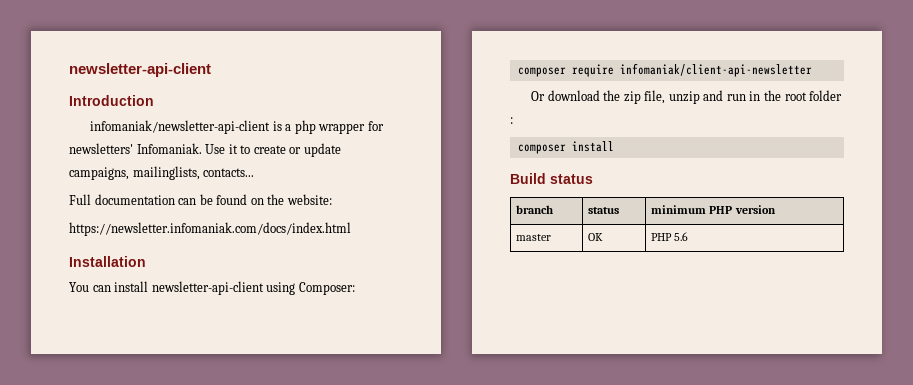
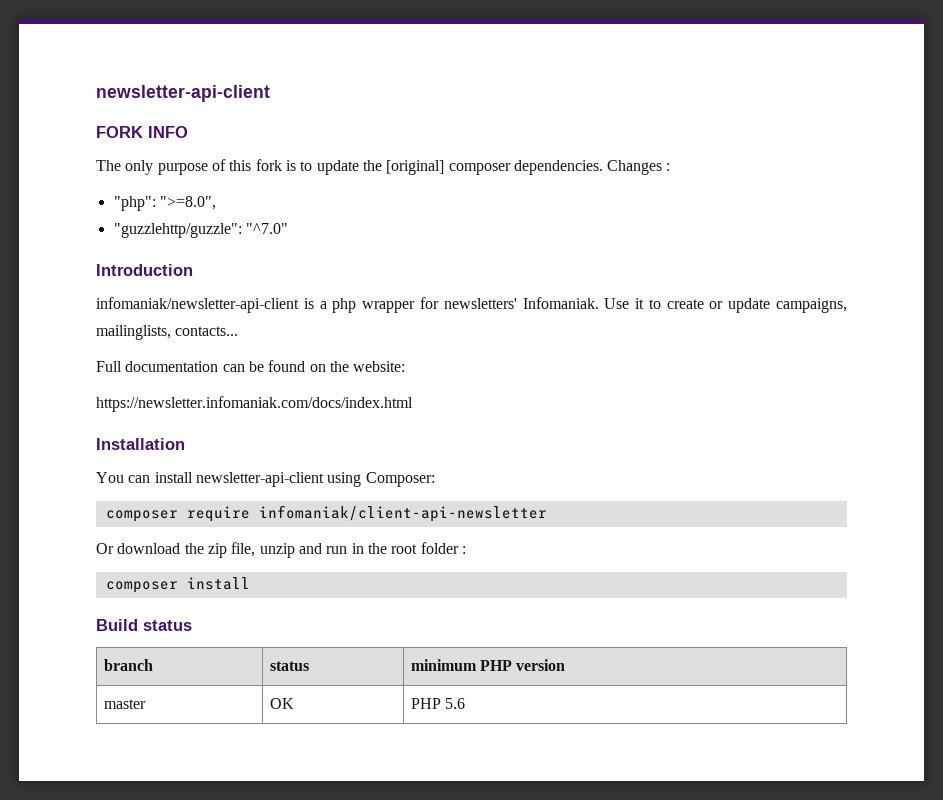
[69,63,211,77] newsletter-api-client -> [96,85,270,102] [96,126,188,138] [96,159,671,175] [113,196,216,211] [113,223,288,238] newsletter-api-client // FORK INFO // The only purpose of this fork is to update the [original] composer dependencies. Changes : // "php": ">=8.0", // "guzzlehttp/guzzle": "^7.0"

